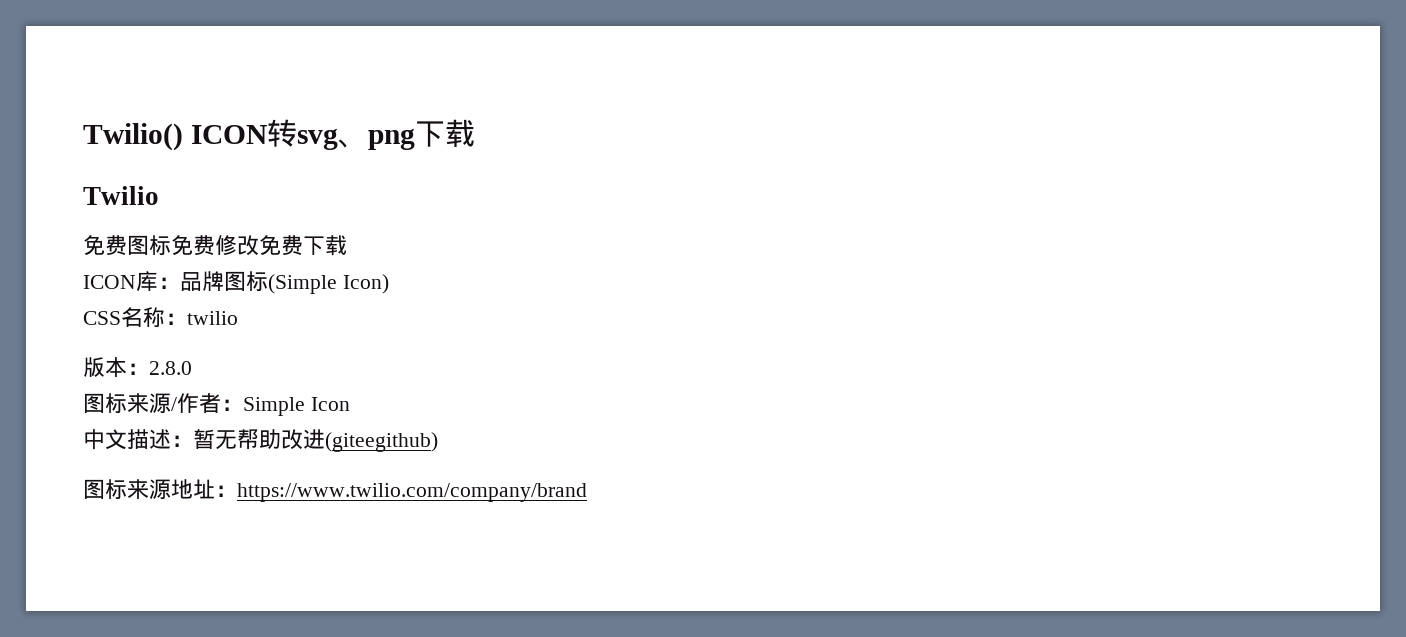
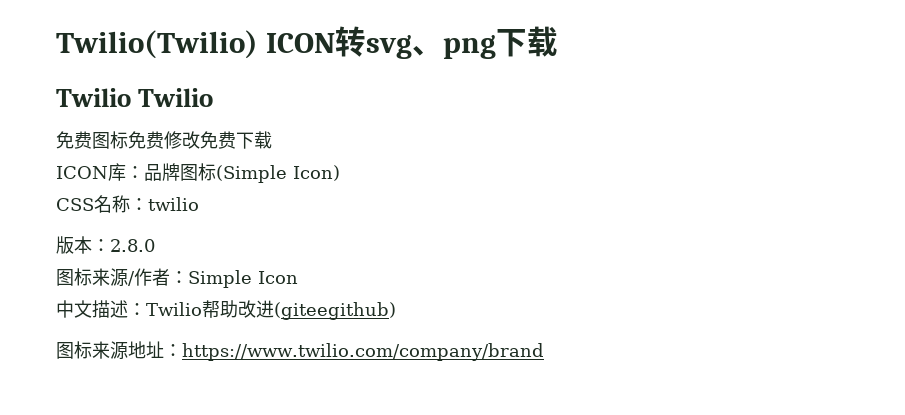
[83,123,183,151] Twilio() -> [56,30,258,59] Twilio(Twilio)
(159, 195) none -> [138,88,214,107] Twilio
[193,429,237,450] 暂无 -> [146,302,202,316] Twilio

